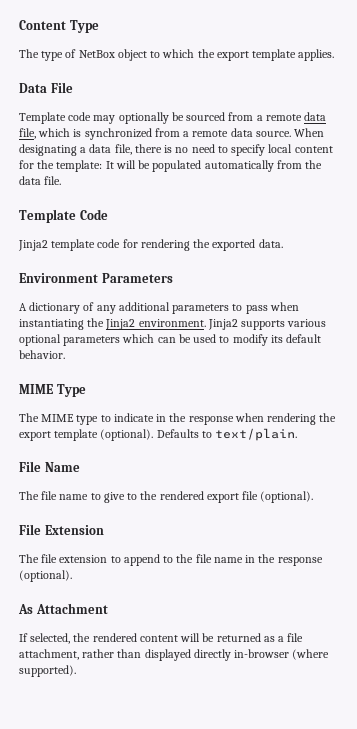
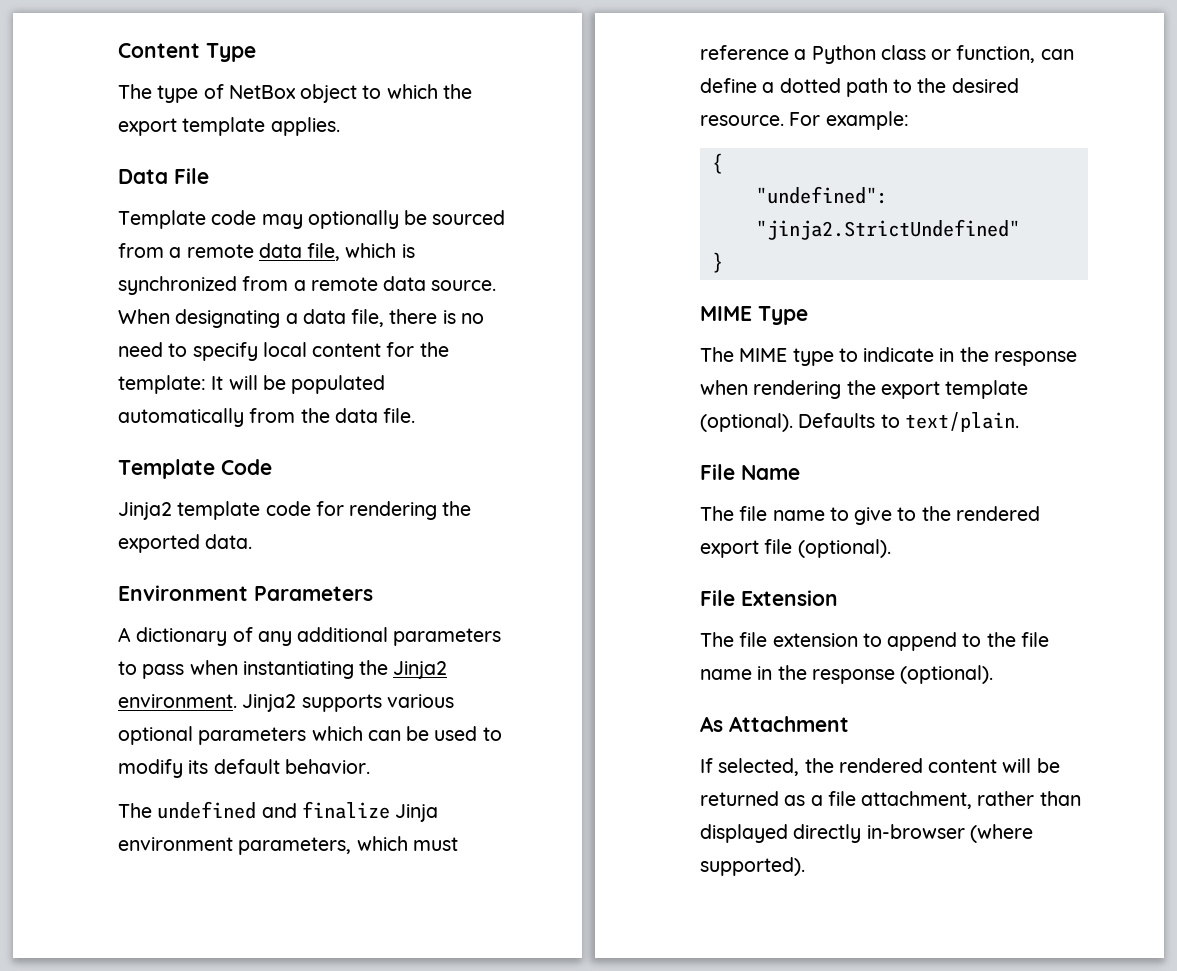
(65, 354) none -> [118,801,439,822] [118,836,458,855] [700,45,1074,64] [700,78,1019,97] [700,111,909,130] [711,153,723,174] [755,186,888,204] [755,219,1020,240] [711,252,723,273] // The undefined and finalize Jinja environment parameters, which must reference a Python class or function, can define a dotted path to the desired resource. For example: // { // "undefined": "jinja2.StrictUndefined" // }

